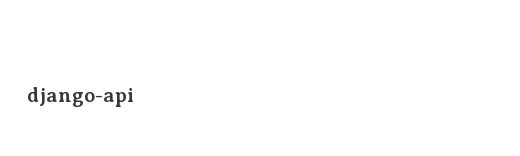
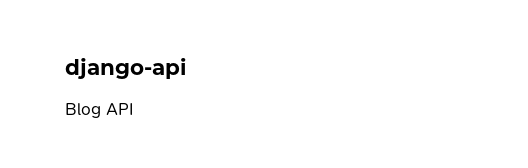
(134, 97) none -> [65,103,134,118] // Blog API

